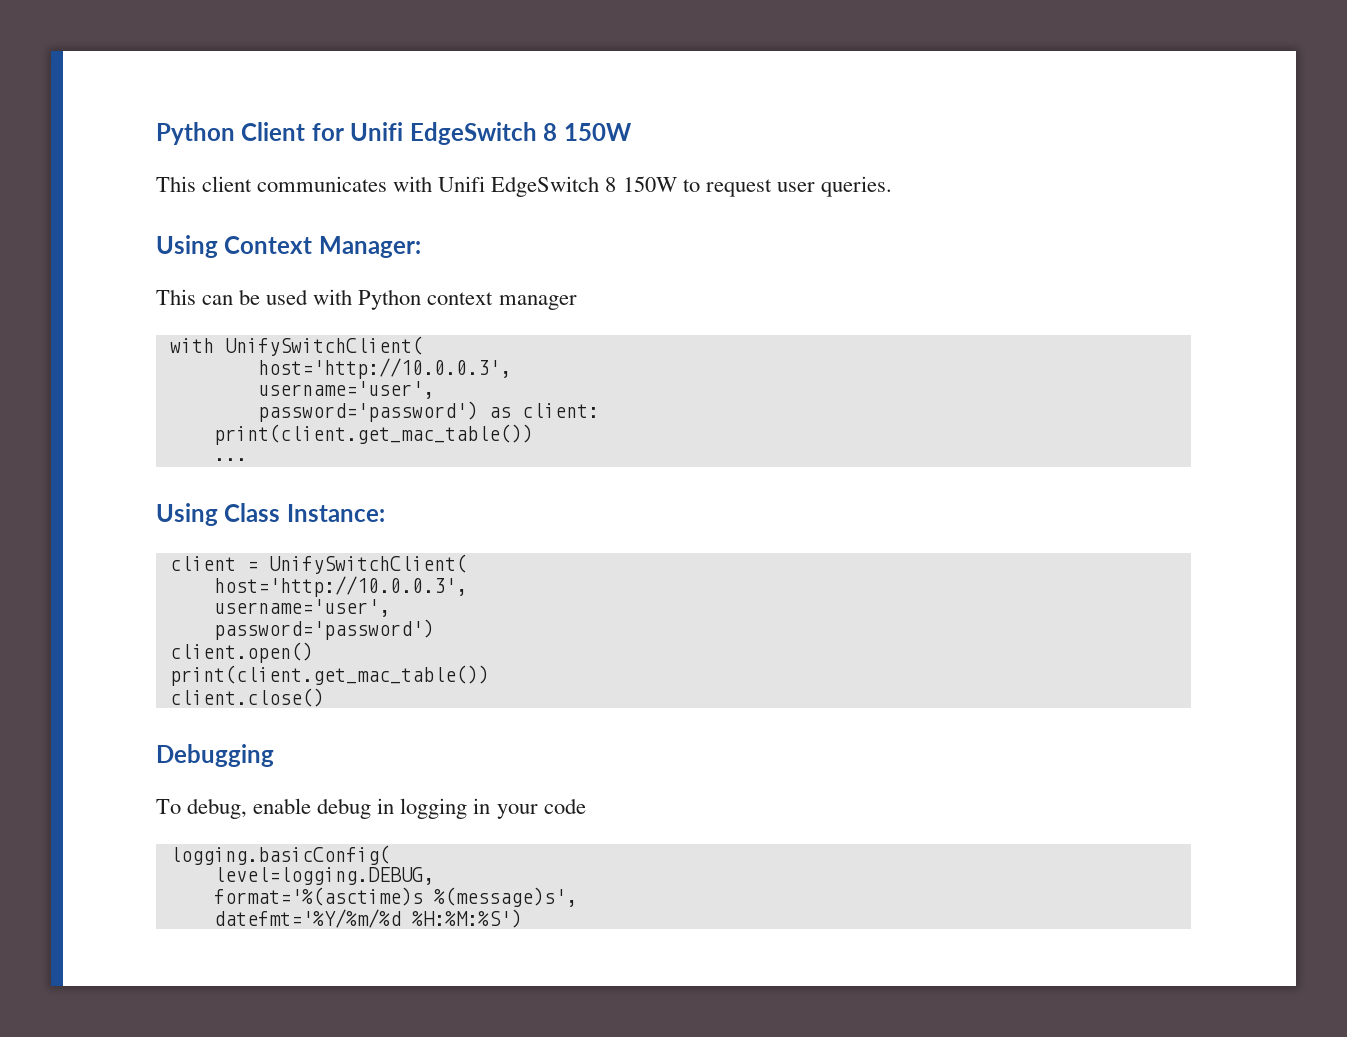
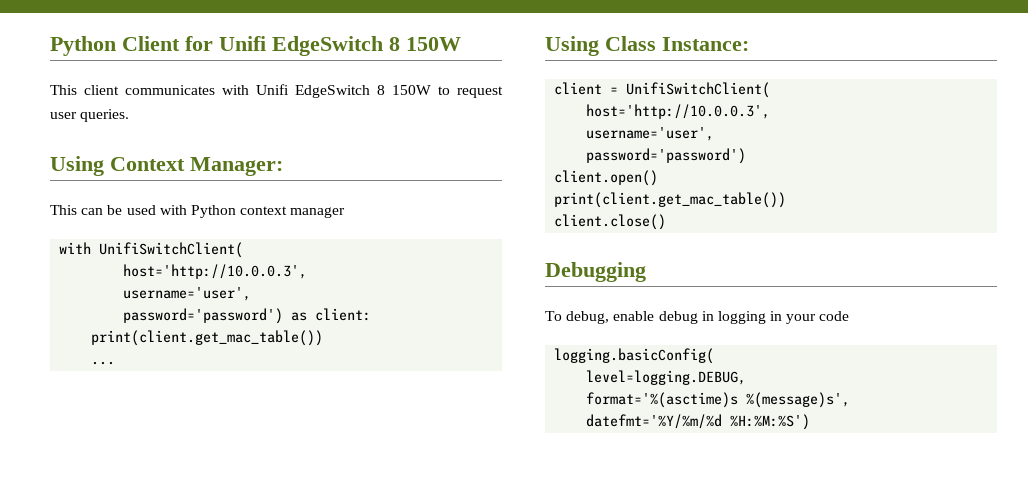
[224,336,423,356] UnifySwitchClient( -> [99,242,244,258] UnifiSwitchClient(
[268,554,467,574] UnifySwitchClient( -> [626,82,771,98] UnifiSwitchClient(

